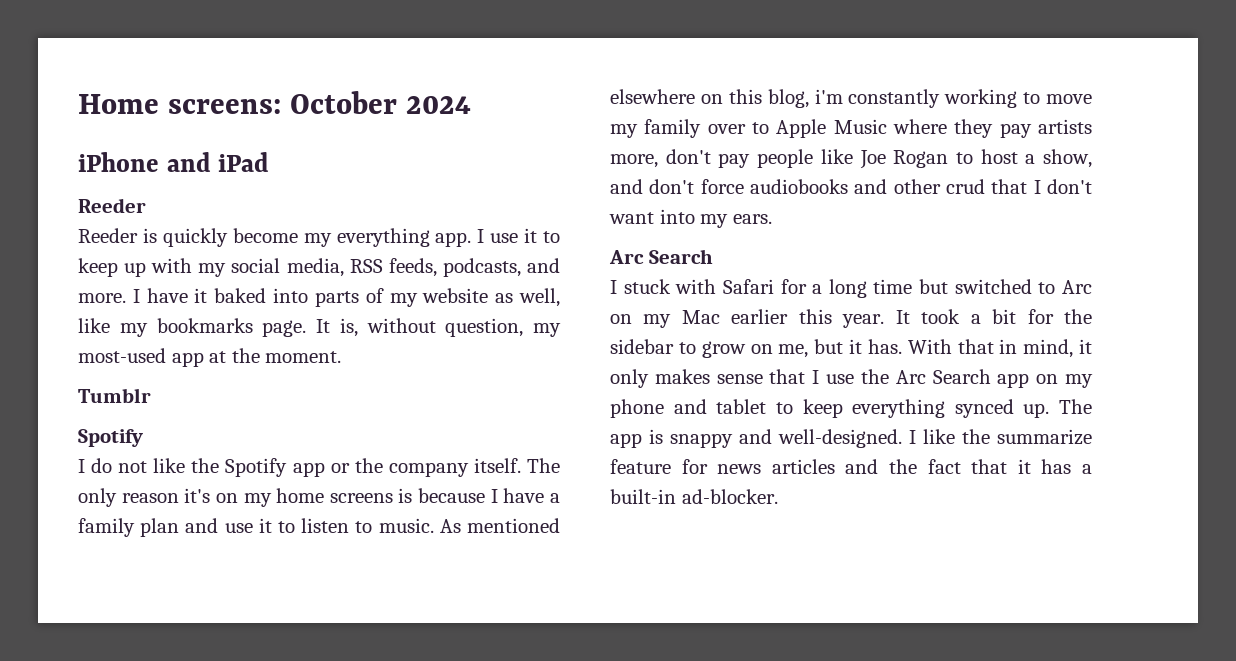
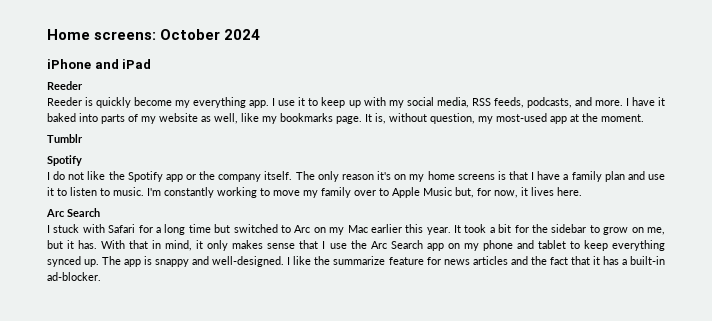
[418,488,486,503] because -> [508,171,528,180] that
[439,518,560,533] [610,89,843,108] As mentioned elsewhere on this blog, i'm -> [147,188,161,196] I'm
[893,119,1092,138] [610,149,1092,169] [610,179,1092,194] [609,209,772,228] where they pay artists more, don't pay people like Joe Rogan to host a show, and don't force audiobooks and other crud that I don't want into my ears. -> [455,187,582,198] but, for now, it lives here.

